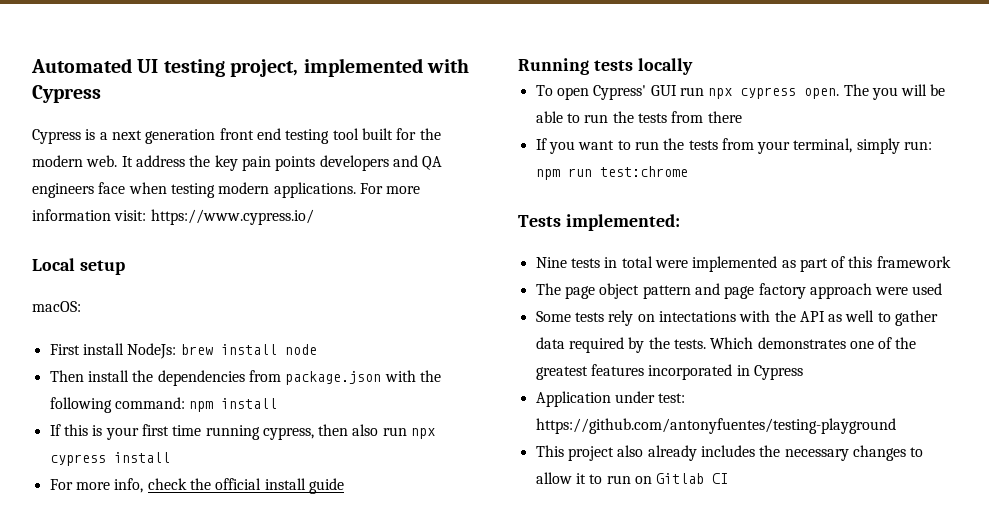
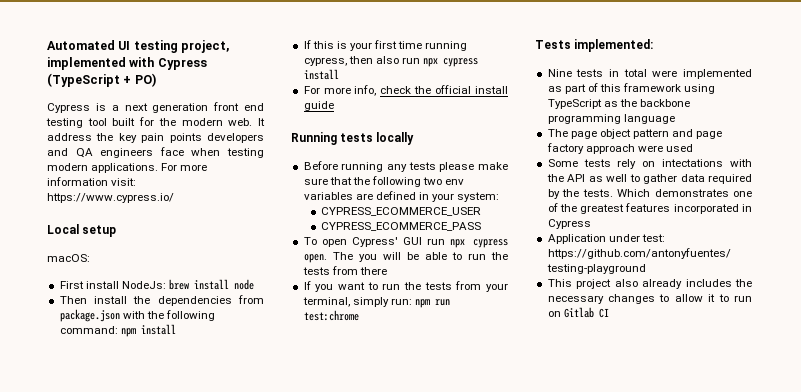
(101, 94) none -> [47,73,156,87] (TypeScript + PO)
(693, 66) none -> [303,161,508,172] [303,176,465,187] [303,191,500,202] [321,207,482,216] [321,222,482,231] // Before running any tests please make sure that the following two env variables are defined in your system: // CYPRESS_ECOMMERCE_USER // CYPRESS_ECOMMERCE_PASS
(951, 262) none -> [684,84,716,94] [547,99,690,109] [547,114,675,124] using TypeScript as the backbone programming language

